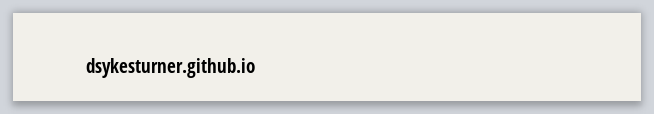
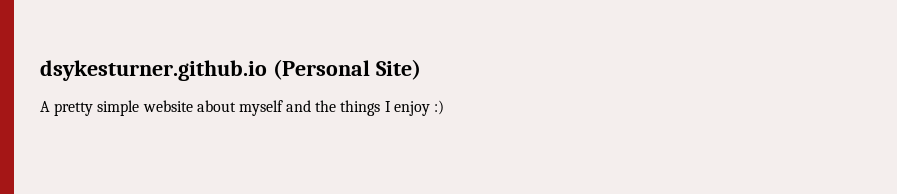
(255, 68) none -> [272,59,421,80] [40,100,445,116] (Personal Site) // A pretty simple website about myself and the things I enjoy :)

